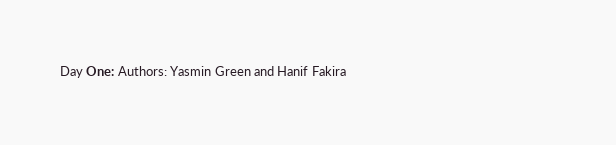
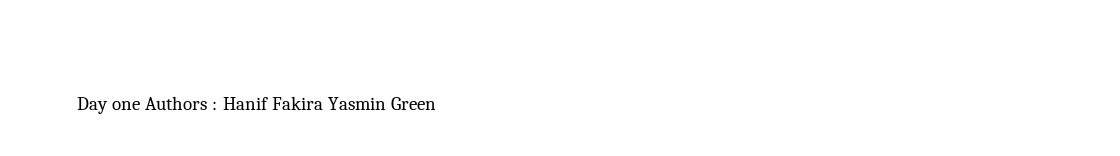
[86,66,346,76] One: Authors: Yasmin Green and Hanif Fakira -> [112,96,436,110] one Authors : Hanif Fakira Yasmin Green

